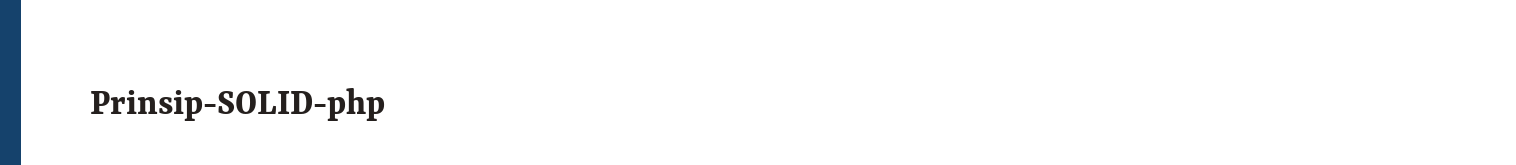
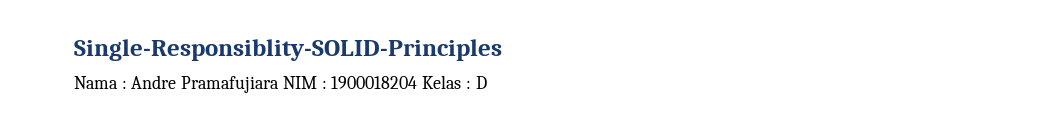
[90,88,385,121] Prinsip-SOLID-php -> [74,39,502,61] [74,75,487,93] Single-Responsiblity-SOLID-Principles // Nama : Andre Pramafujiara NIM : 1900018204 Kelas : D

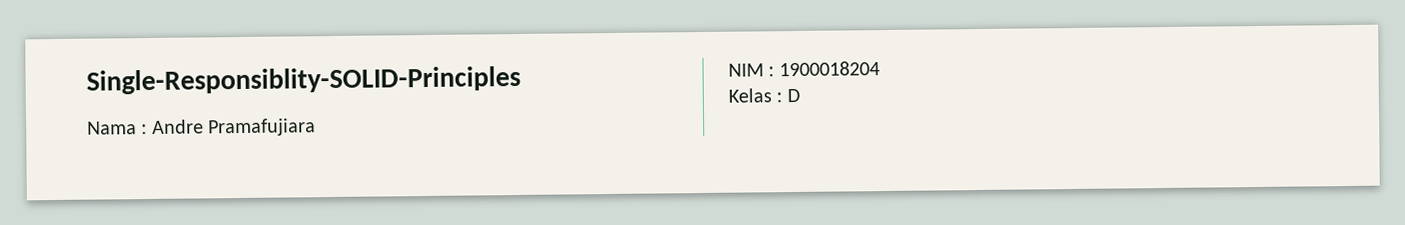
(280, 84) none -> (317, 127) //
(418, 82) none -> (880, 69) //

